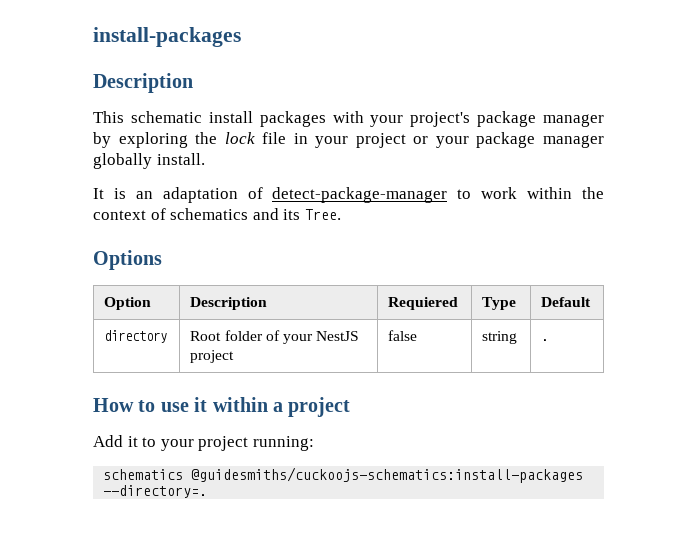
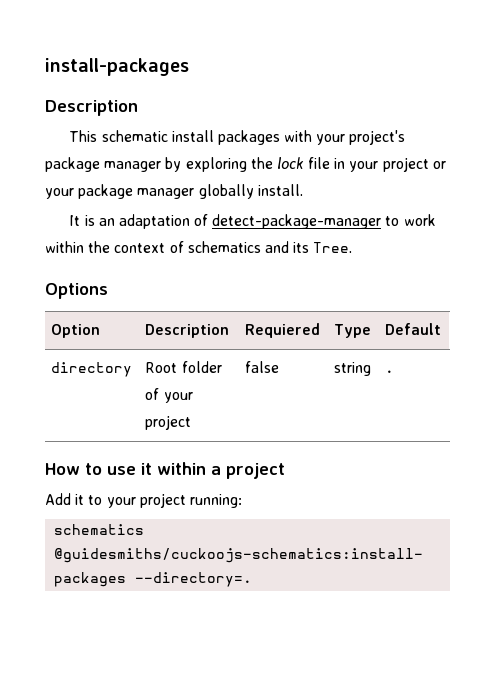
[316,331,360,341] NestJS -> (193, 397) none

